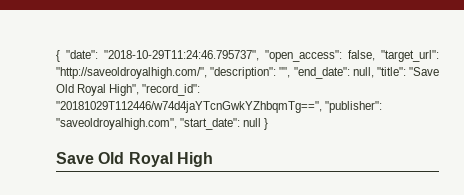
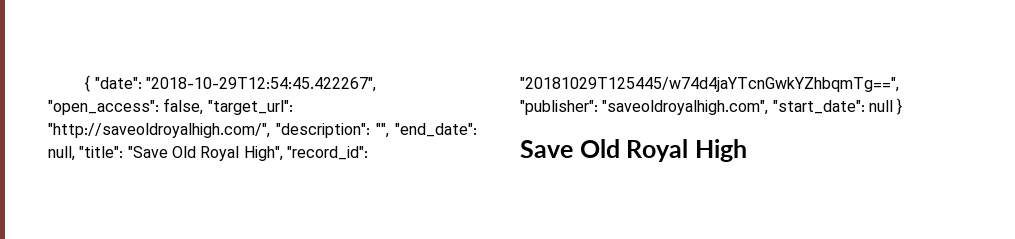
[104,50,259,61] "2018-10-29T11:24:46.795737", -> [146,77,377,92] "2018-10-29T12:54:45.422267",
[56,101,322,113] "20181029T112446/w74d4jaYTcnGwkYZhbqmTg==", -> [520,77,899,92] "20181029T125445/w74d4jaYTcnGwkYZhbqmTg==",

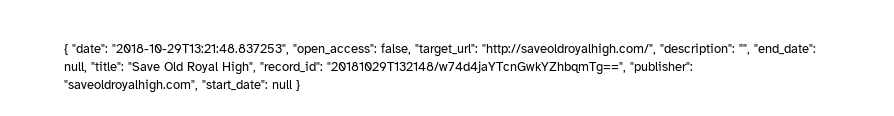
[146,77,377,92] "2018-10-29T12:54:45.422267", -> [112,44,289,55] "2018-10-29T13:21:48.837253",
[520,77,899,92] "20181029T125445/w74d4jaYTcnGwkYZhbqmTg==", -> [327,61,626,75] "20181029T132148/w74d4jaYTcnGwkYZhbqmTg==",
[520,139,747,162] // Save Old Royal High -> (300, 85) none

